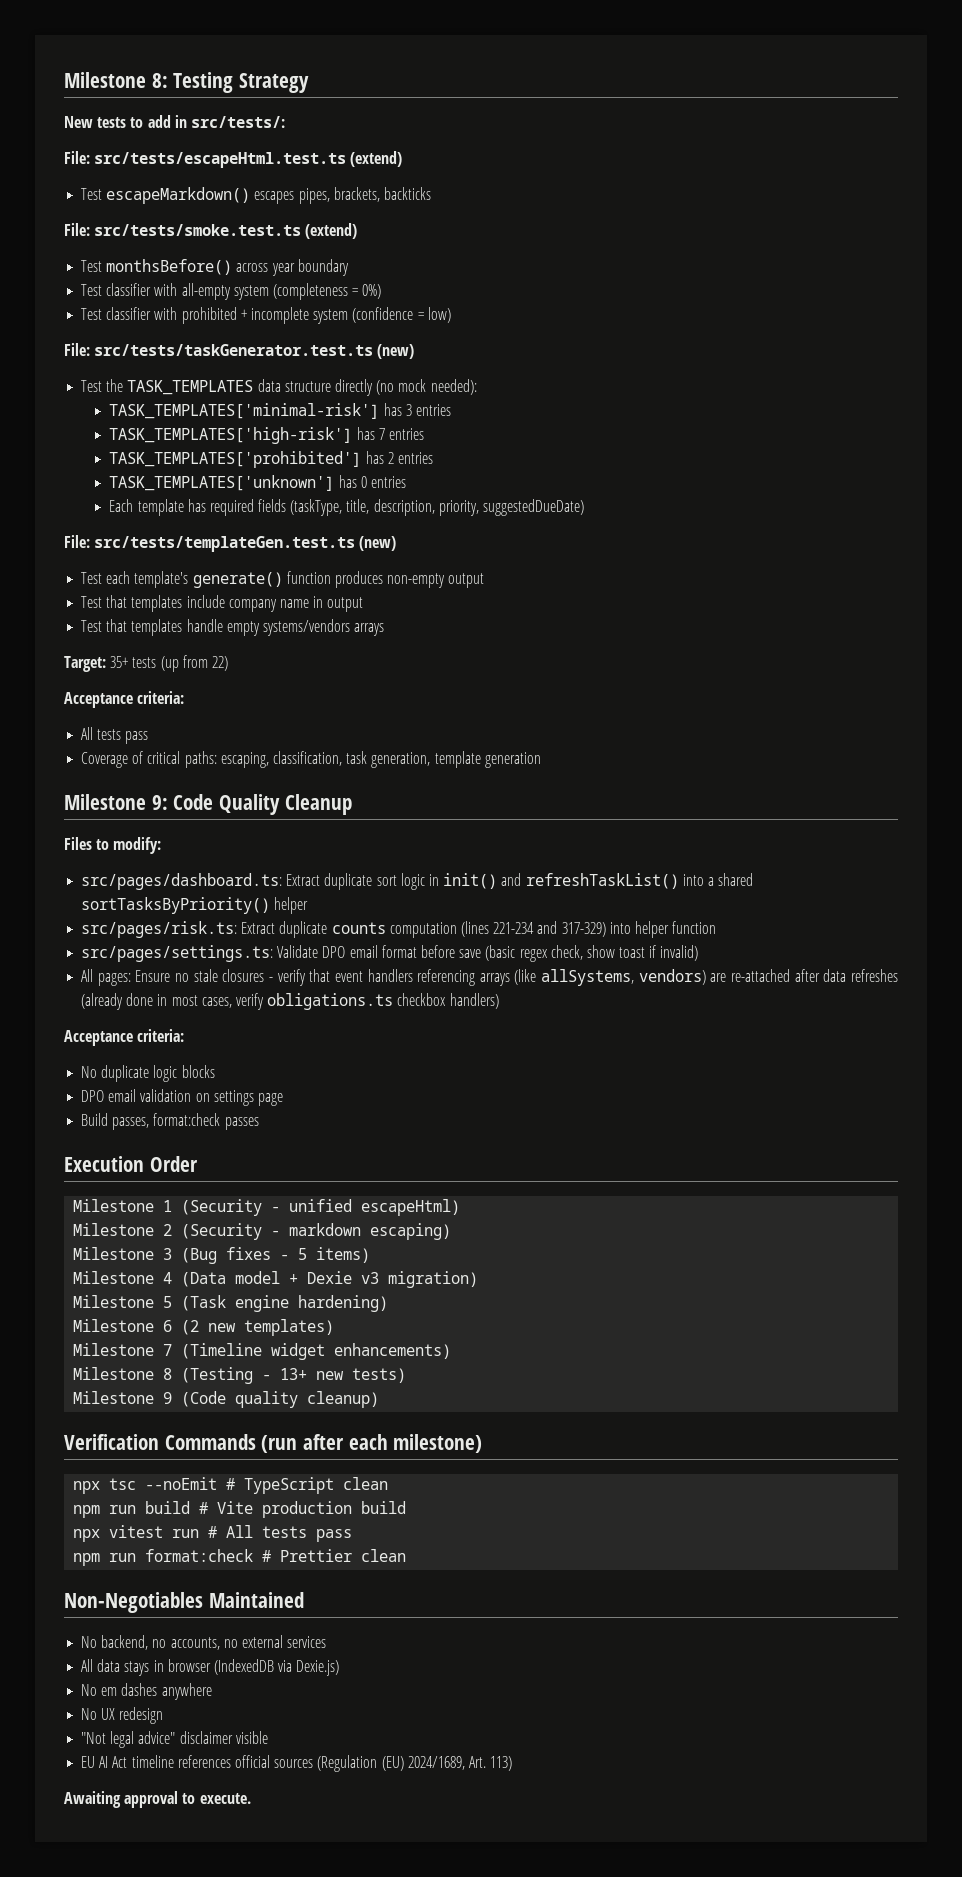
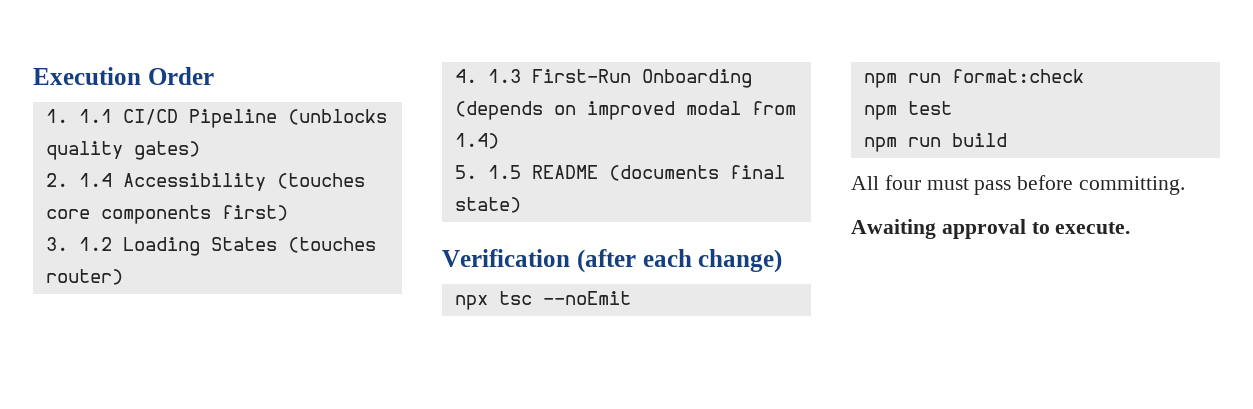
[64,72,309,93] [64,115,285,128] [64,151,403,168] [81,187,431,204] [64,223,358,239] [81,259,349,276] [81,283,382,300] [81,307,451,324] [64,343,415,359] [81,379,477,396] [109,403,451,419] [109,427,424,444] [109,451,433,468] [109,475,406,491] [109,499,585,516] [64,535,397,552] [81,571,485,588] [81,595,364,612] [81,619,385,636] [64,655,228,672] [64,691,185,708] [81,727,149,744] [81,751,541,768] [64,794,352,815] [64,837,162,854] [81,873,754,890] [81,897,309,914] [81,921,717,938] [81,945,699,962] [81,969,899,986] [81,993,499,1010] [64,1029,185,1046] [81,1065,215,1082] [81,1089,283,1106] [81,1113,259,1130] [64,1156,198,1172] [73,1199,461,1216] [73,1223,452,1240] [73,1247,371,1264] [73,1271,479,1288] [73,1295,389,1312] [73,1319,335,1336] [73,1343,452,1360] [73,1367,407,1384] [73,1391,380,1408] [64,1434,483,1453] [73,1477,389,1494] [73,1501,407,1518] [73,1525,353,1542] [73,1549,407,1566] [64,1592,304,1613] [81,1635,327,1650] [81,1659,340,1676] [81,1683,212,1700] [81,1707,164,1724] [81,1731,268,1748] [81,1755,513,1772] Milestone 8: Testing Strategy // New tests to add in src/tests/: // File: src/tests/escapeHtml.test.ts (extend) // Test escapeMarkdown() escapes pipes, brackets, backticks // File: src/tests/smoke.test.ts (extend) // Test monthsBefore() across year boundary // Test classifier with all-empty system (completeness = 0%) // Test classifier with prohibited + incomplete system (confidence = low) // File: src/tests/taskGenerator.test.ts (new) // Test the TASK_TEMPLATES data structure directly (no mock needed): // TASK_TEMPLATES['minimal-risk'] has 3 entries // TASK_TEMPLATES['high-risk'] has 7 entries // TASK_TEMPLATES['prohibited'] has 2 entries // TASK_TEMPLATES['unknown'] has 0 entries // Each template has required fields (taskType, title, description, priority, suggestedDueDate) // File: src/tests/templateGen.test.ts (new) // Test each template's generate() function produces non-empty output // Test that templates include company name in output // Test that templates handle empty systems/vendors arrays // Target: 35+ tests (up from 22) // Acceptance criteria: // All tests pass // Coverage of critical paths: escaping, classification, task generation, template generation // Milestone 9: Code Quality Cleanup // Files to modify: // src/pages/dashboard.ts: Extract duplicate sort logic in init() and refreshTaskList() into a shared sortTasksByPriority() helper // src/pages/risk.ts: Extract duplicate counts computation (lines 221-234 and 317-329) into helper function // src/pages/settings.ts: Validate DPO email format before save (basic regex check, show toast if invalid) // All pages: Ensure no stale closures - verify that event handlers referencing arrays (like allSystems, vendors) are re-attached after data refreshes (already done in most cases, verify obligations.ts checkbox handlers) // Acceptance criteria: // No duplicate logic blocks // DPO email validation on settings page // Build passes, format:check passes // Execution Order // Milestone 1 (Security - unified escapeHtml) // Milestone 2 (Security - markdown escaping) // Milestone 3 (Bug fixes - 5 items) // Milestone 4 (Data model + Dexie v3 migration) // Milestone 5 (Task engine hardening) // Milestone 6 (2 new templates) // Milestone 7 (Timeline widget enhancements) // Milestone 8 (Testing - 13+ new tests) // Milestone 9 (Code quality cleanup) // Verification Commands (run after each milestone) // npx tsc --noEmit # TypeScript clean // npm run build # Vite production build // npx vitest run # All tests pass // npm run format:check # Prettier clean // Non-Negotiables Maintained // No backend, no accounts, no external services // All data stays in browser (IndexedDB via Dexie.js) // No em dashes anywhere // No UX redesign // "Not legal advice" disclaimer visible // EU AI Act timeline references official sources (Regulation (EU) 2024/1689, Art. 113) -> [33,67,214,85] [45,109,387,128] [45,141,200,160] [45,173,365,191] [45,205,288,224] [45,237,376,256] [45,269,123,285] [454,69,752,88] [454,101,796,120] [454,133,499,149] [454,165,785,181] [454,197,521,213] [442,249,783,273] [454,291,631,310] [863,69,1084,88] [863,101,952,120] [863,133,1007,152] [851,175,1186,195] Execution Order // 1. 1.1 CI/CD Pipeline (unblocks quality gates) // 2. 1.4 Accessibility (touches core components first) // 3. 1.2 Loading States (touches router) // 4. 1.3 First-Run Onboarding (depends on improved modal from 1.4) // 5. 1.5 README (documents final state) // Verification (after each change) // npx tsc --noEmit // npm run format:check // npm test // npm run build // All four must pass before committing.

